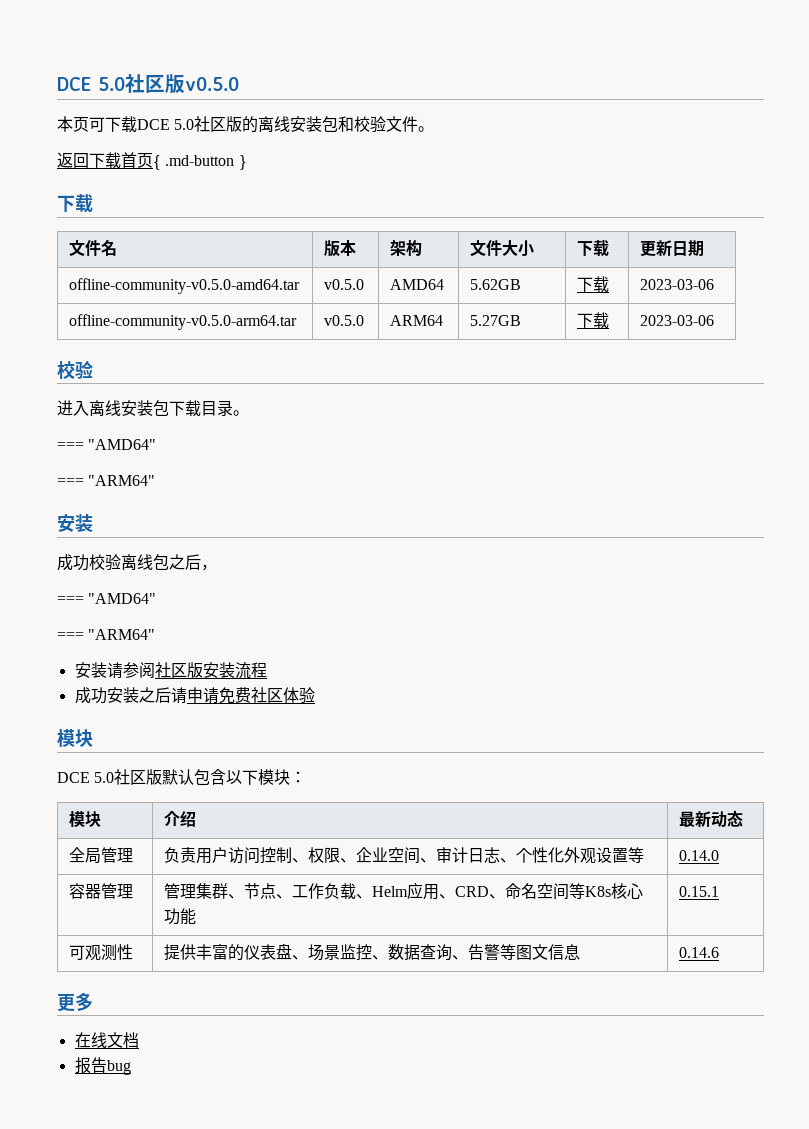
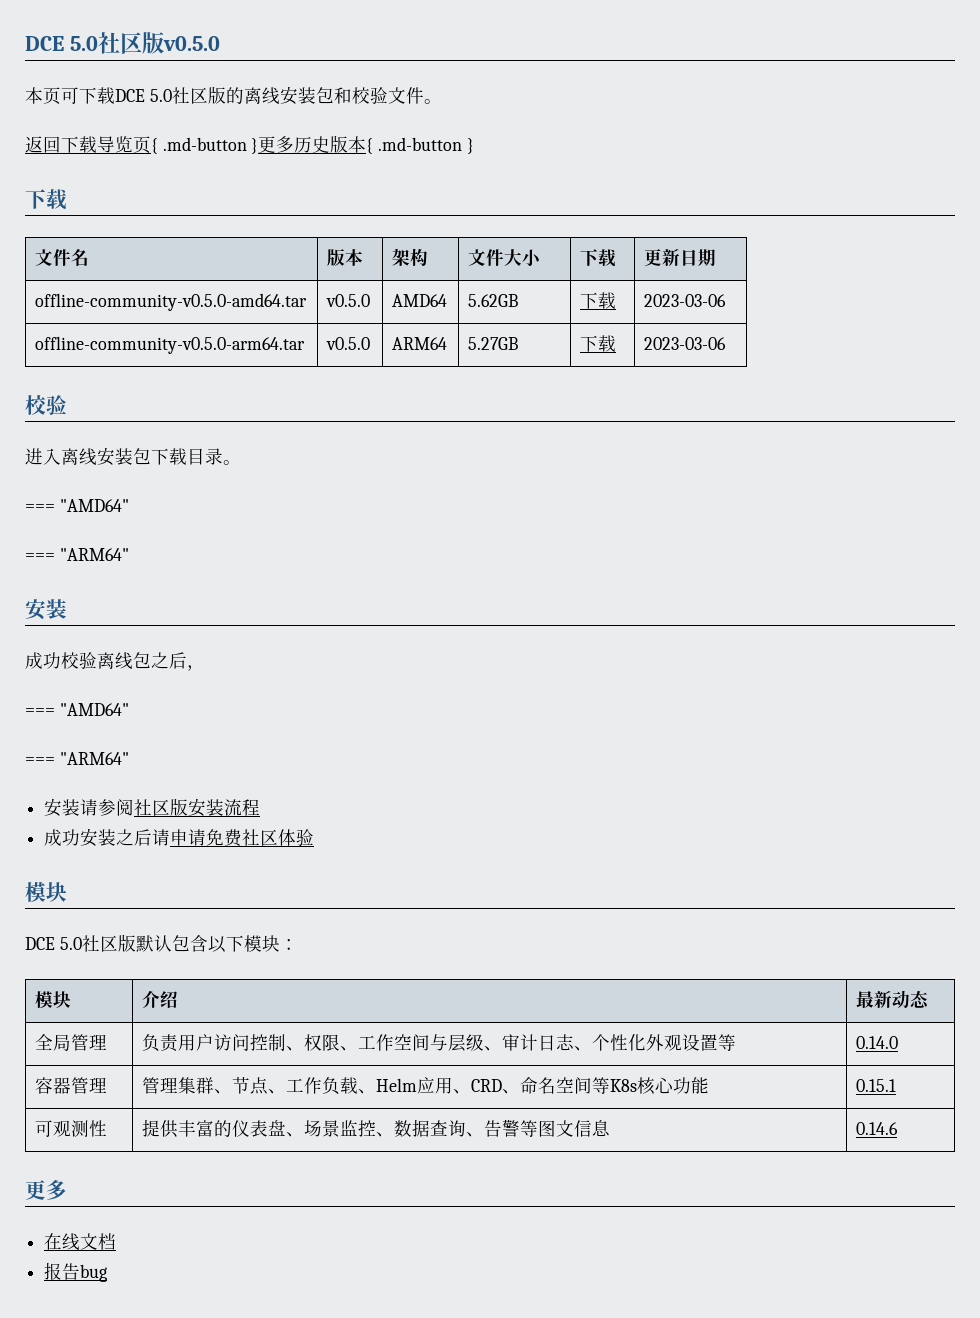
[121,152,137,168] 首 -> [97,136,133,153] 导览
(247, 162) none -> [258,135,474,154] 更多历史版本{ .md-button }
[356,847,421,864] 企业空间 -> [358,1034,485,1052] 工作空间与层级

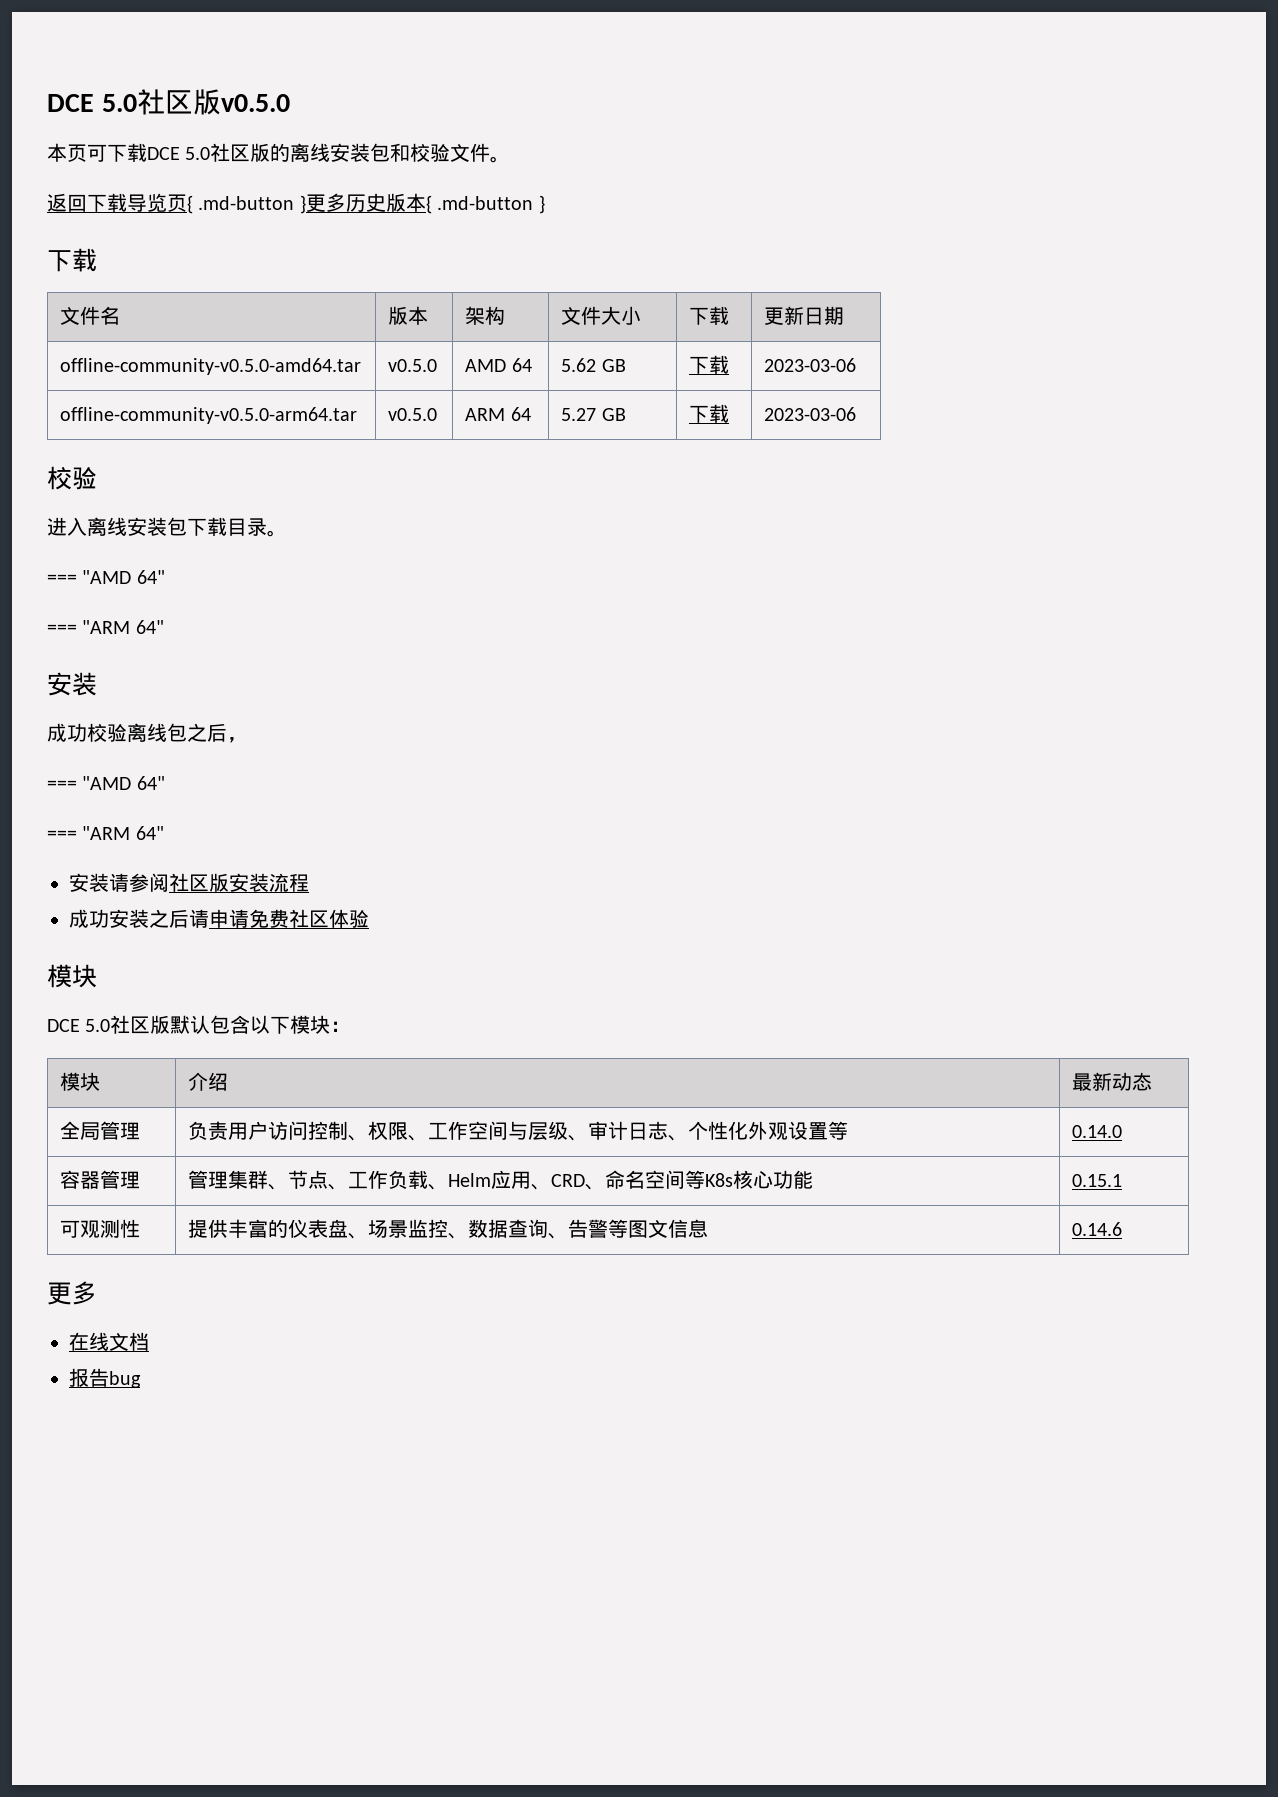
[392,294,448,307] [468,294,519,307] AMD64 | 5.62GB -> [465,358,532,372] [561,358,626,372] AMD 64 | 5.62 GB
[392,337,448,350] [468,337,519,350] ARM64 | 5.27GB -> [465,407,531,421] [561,408,626,421] ARM 64 | 5.27 GB
[59,499,129,512] [25,548,129,561] "AMD64" // === "ARM64" -> [82,570,165,584] [47,620,164,634] "AMD 64" // === "ARM 64"
[59,703,129,716] [25,752,129,765] "AMD64" // === "ARM64" -> [82,776,165,790] [47,826,164,840] "AMD 64" // === "ARM 64"

